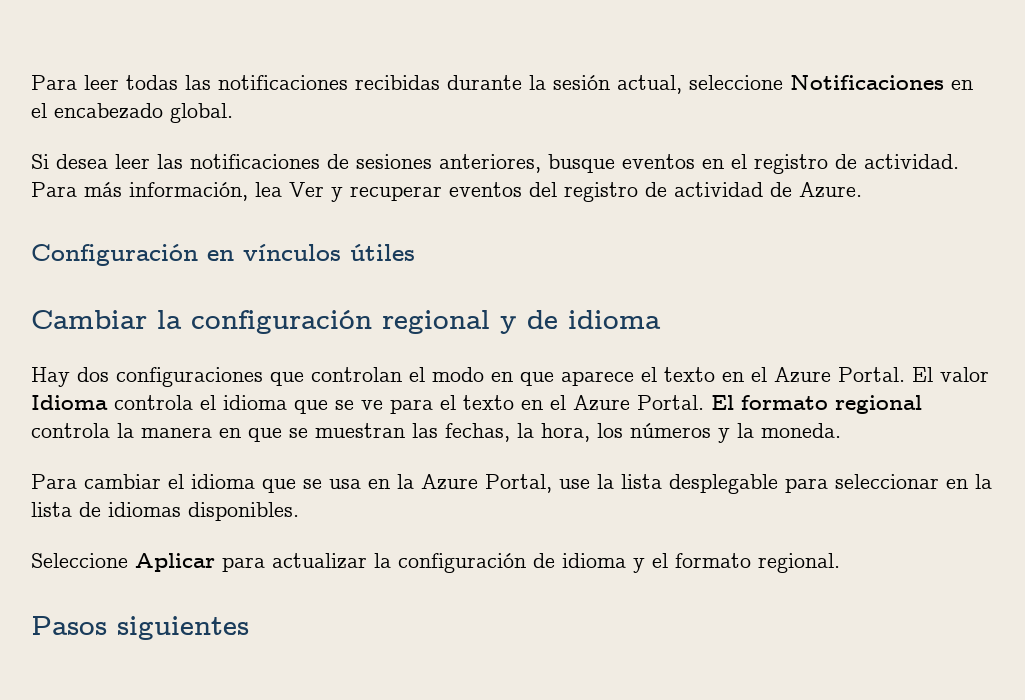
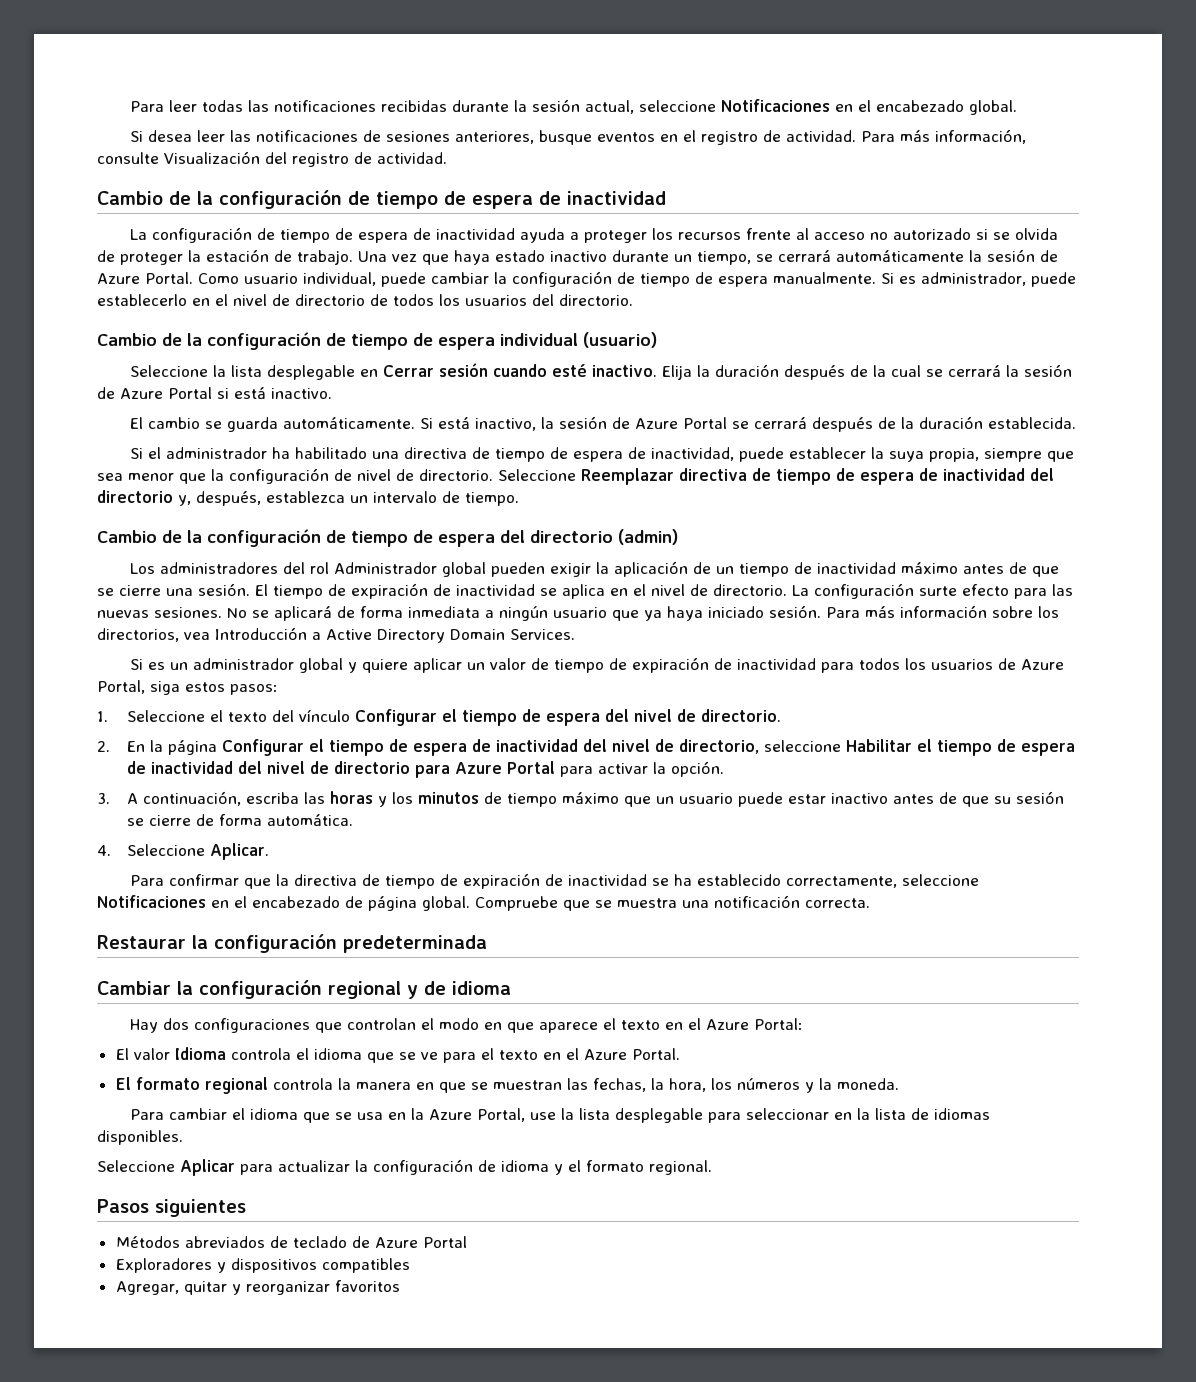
[255,182,862,202] [31,244,415,266] lea Ver y recuperar eventos del registro de actividad de Azure. // Configuración en vínculos útiles -> [97,151,447,167] [97,190,666,209] [130,227,1059,243] [97,249,1058,265] [97,271,1076,287] [97,294,633,306] [97,332,657,350] [130,363,1073,380] [97,387,332,399] [130,416,1077,432] [130,447,1075,462] [97,468,1054,485] [97,490,519,506] [97,529,678,547] [130,561,1060,577] [97,583,1073,599] [97,605,1059,621] [97,627,575,643] [130,657,1065,673] [97,680,278,695] [97,709,781,726] [97,739,1075,756] [126,761,724,778] [97,791,1064,807] [126,814,353,826] [97,843,269,860] [130,873,980,889] [97,895,870,911] [97,934,487,953] consulte Visualización del registro de actividad. // Cambio de la configuración de tiempo de espera de inactividad // La configuración de tiempo de espera de inactividad ayuda a proteger los recursos frente al acceso no autorizado si se olvida de proteger la estación de trabajo. Una vez que haya estado inactivo durante un tiempo, se cerrará automáticamente la sesión de Azure Portal. Como usuario individual, puede cambiar la configuración de tiempo de espera manualmente. Si es administrador, puede establecerlo en el nivel de directorio de todos los usuarios del directorio. // Cambio de la configuración de tiempo de espera individual (usuario) // Seleccione la lista desplegable en Cerrar sesión cuando esté inactivo. Elija la duración después de la cual se cerrará la sesión de Azure Portal si está inactivo. // El cambio se guarda automáticamente. Si está inactivo, la sesión de Azure Portal se cerrará después de la duración establecida. // Si el administrador ha habilitado una directiva de tiempo de espera de inactividad, puede establecer la suya propia, siempre que sea menor que la configuración de nivel de directorio. Seleccione Reemplazar directiva de tiempo de espera de inactividad del directorio y, después, establezca un intervalo de tiempo. // Cambio de la configuración de tiempo de espera del directorio (admin) // Los administradores del rol Administrador global pueden exigir la aplicación de un tiempo de inactividad máximo antes de que se cierre una sesión. El tiempo de expiración de inactividad se aplica en el nivel de directorio. La configuración surte efecto para las nuevas sesiones. No se aplicará de forma inmediata a ningún usuario que ya haya iniciado sesión. Para más información sobre los directorios, vea Introducción a Active Directory Domain Services. // Si es un administrador global y quiere aplicar un valor de tiempo de expiración de inactividad para todos los usuarios de Azure Portal, siga estos pasos: // 1. Seleccione el texto del vínculo Configurar el tiempo de espera del nivel de directorio. // 2. En la página Configurar el tiempo de espera de inactividad del nivel de directorio, seleccione Habilitar el tiempo de espera de inactividad del nivel de directorio para Azure Portal para activar la opción. // 3. A continuación, escriba las horas y los minutos de tiempo máximo que un usuario puede estar inactivo antes de que su sesión se cierre de forma automática. // 4. Seleccione Aplicar. // Para confirmar que la directiva de tiempo de expiración de inactividad se ha establecido correctamente, seleccione Notificaciones en el encabezado de página global. Compruebe que se muestra una notificación correcta. // Restaurar la configuración predeterminada
[838,367,905,382] Portal. -> [754,1018,804,1030] Portal: //
(704, 402) none -> (680, 1054) //
(249, 628) none -> [115,1236,467,1248] [115,1258,410,1273] [115,1280,400,1295] // Métodos abreviados de teclado de Azure Portal // Exploradores y dispositivos compatibles // Agregar, quitar y reorganizar favoritos

